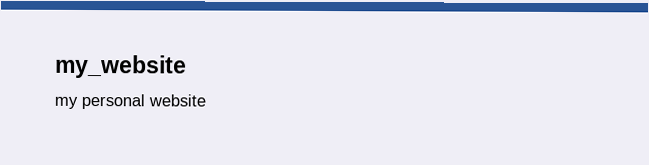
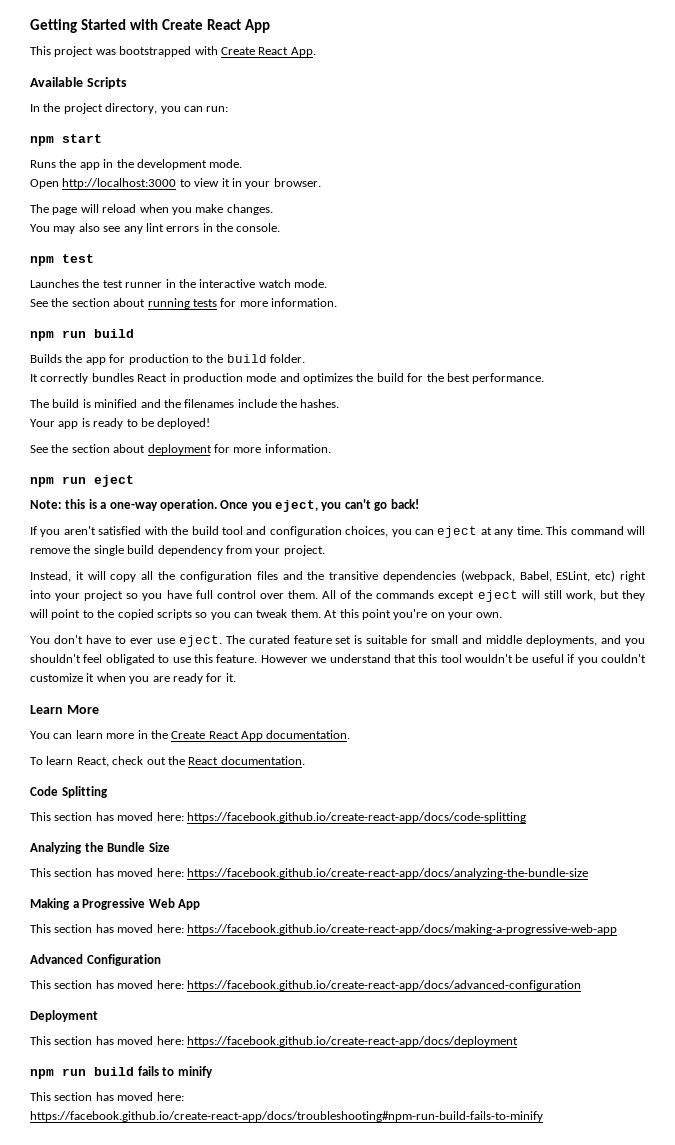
[55,54,187,79] [54,93,206,110] my_website // my personal website -> [30,19,270,33] [30,46,316,57] [30,77,127,89] [30,103,229,114] [30,134,102,146] [30,159,243,170] [30,178,321,189] [30,204,273,215] [30,223,281,234] [30,254,94,266] [30,279,327,288] [30,298,337,309] [30,329,134,341] [30,354,305,365] [30,373,545,384] [30,399,340,408] [30,418,211,429] [30,444,331,455] [30,475,134,487] [30,499,419,512] [30,526,646,538] [30,545,325,556] [30,570,646,582] [30,590,646,602] [30,609,503,620] [30,635,646,647] [30,654,647,665] [30,673,236,684] [30,705,99,714] [30,730,351,741] [30,756,305,767] [30,786,108,798] [30,812,526,823] [30,842,170,854] [30,868,588,879] [30,898,201,910] [30,924,617,935] [30,954,161,966] [30,980,581,991] [30,1010,98,1022] [30,1036,518,1047] [30,1066,213,1079] [30,1092,184,1101] [30,1111,543,1122] Getting Started with Create React App // This project was bootstrapped with Create React App. // Available Scripts // In the project directory, you can run: // npm start // Runs the app in the development mode. // Open http://localhost:3000 to view it in your browser. // The page will reload when you make changes. // You may also see any lint errors in the console. // npm test // Launches the test runner in the interactive watch mode. // See the section about running tests for more information. // npm run build // Builds the app for production to the build folder. // It correctly bundles React in production mode and optimizes the build for the best performance. // The build is minified and the filenames include the hashes. // Your app is ready to be deployed! // See the section about deployment for more information. // npm run eject // Note: this is a one-way operation. Once you eject, you can't go back! // If you aren't satisfied with the build tool and configuration choices, you can eject at any time. This command will remove the single build dependency from your project. // Instead, it will copy all the configuration files and the transitive dependencies (webpack, Babel, ESLint, etc) right into your project so you have full control over them. All of the commands except eject will still work, but they will point to the copied scripts so you can tweak them. At this point you're on your own. // You don't have to ever use eject. The curated feature set is suitable for small and middle deployments, and you shouldn't feel obligated to use this feature. However we understand that this tool wouldn't be useful if you couldn't customize it when you are ready for it. // Learn More // You can learn more in the Create React App documentation. // To learn React, check out the React documentation. // Code Splitting // This section has moved here: https://facebook.github.io/create-react-app/docs/code-splitting // Analyzing the Bundle Size // This section has moved here: https://facebook.github.io/create-react-app/docs/analyzing-the-bundle-size // Making a Progressive Web App // This section has moved here: https://facebook.github.io/create-react-app/docs/making-a-progressive-web-app // Advanced Configuration // This section has moved here: https://facebook.github.io/create-react-app/docs/advanced-configuration // Deployment // This section has moved here: https://facebook.github.io/create-react-app/docs/deployment // npm run build fails to minify // This section has moved here: https://facebook.github.io/create-react-app/docs/troubleshooting#npm-run-build-fails-to-minify

